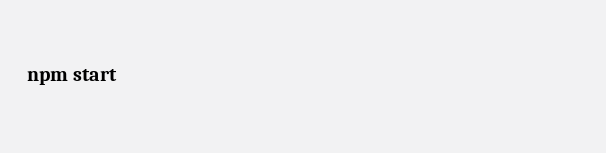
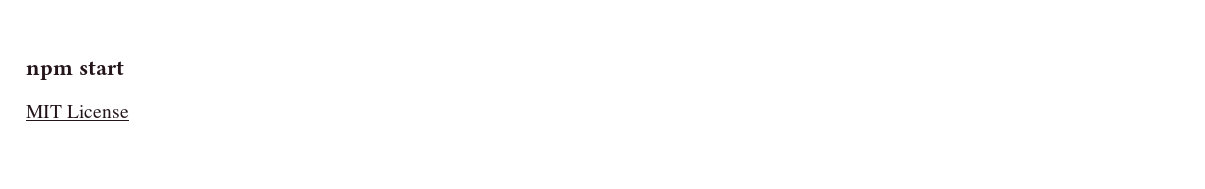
(118, 75) none -> [26,105,130,118] // MIT License

